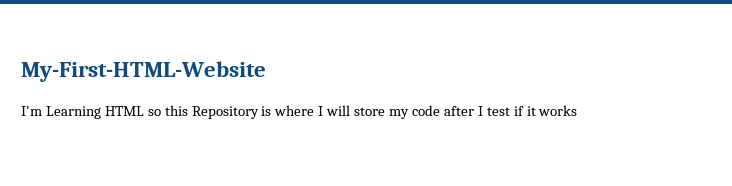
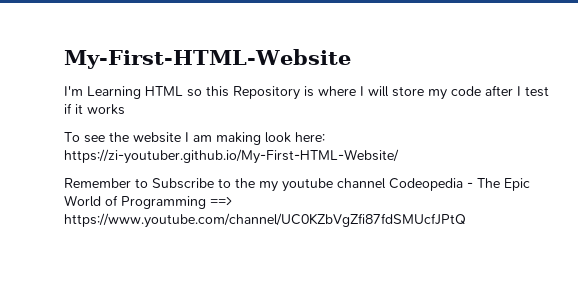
(578, 110) none -> [64,132,325,145] [64,149,399,164] [64,178,530,192] [64,195,232,209] [64,213,466,228] // To see the website I am making look here: https://zi-youtuber.github.io/My-First-HTML-Website/ // Remember to Subscribe to the my youtube channel Codeopedia - The Epic World of Programming ==> https://www.youtube.com/channel/UC0KZbVgZfi87fdSMUcfJPtQ

